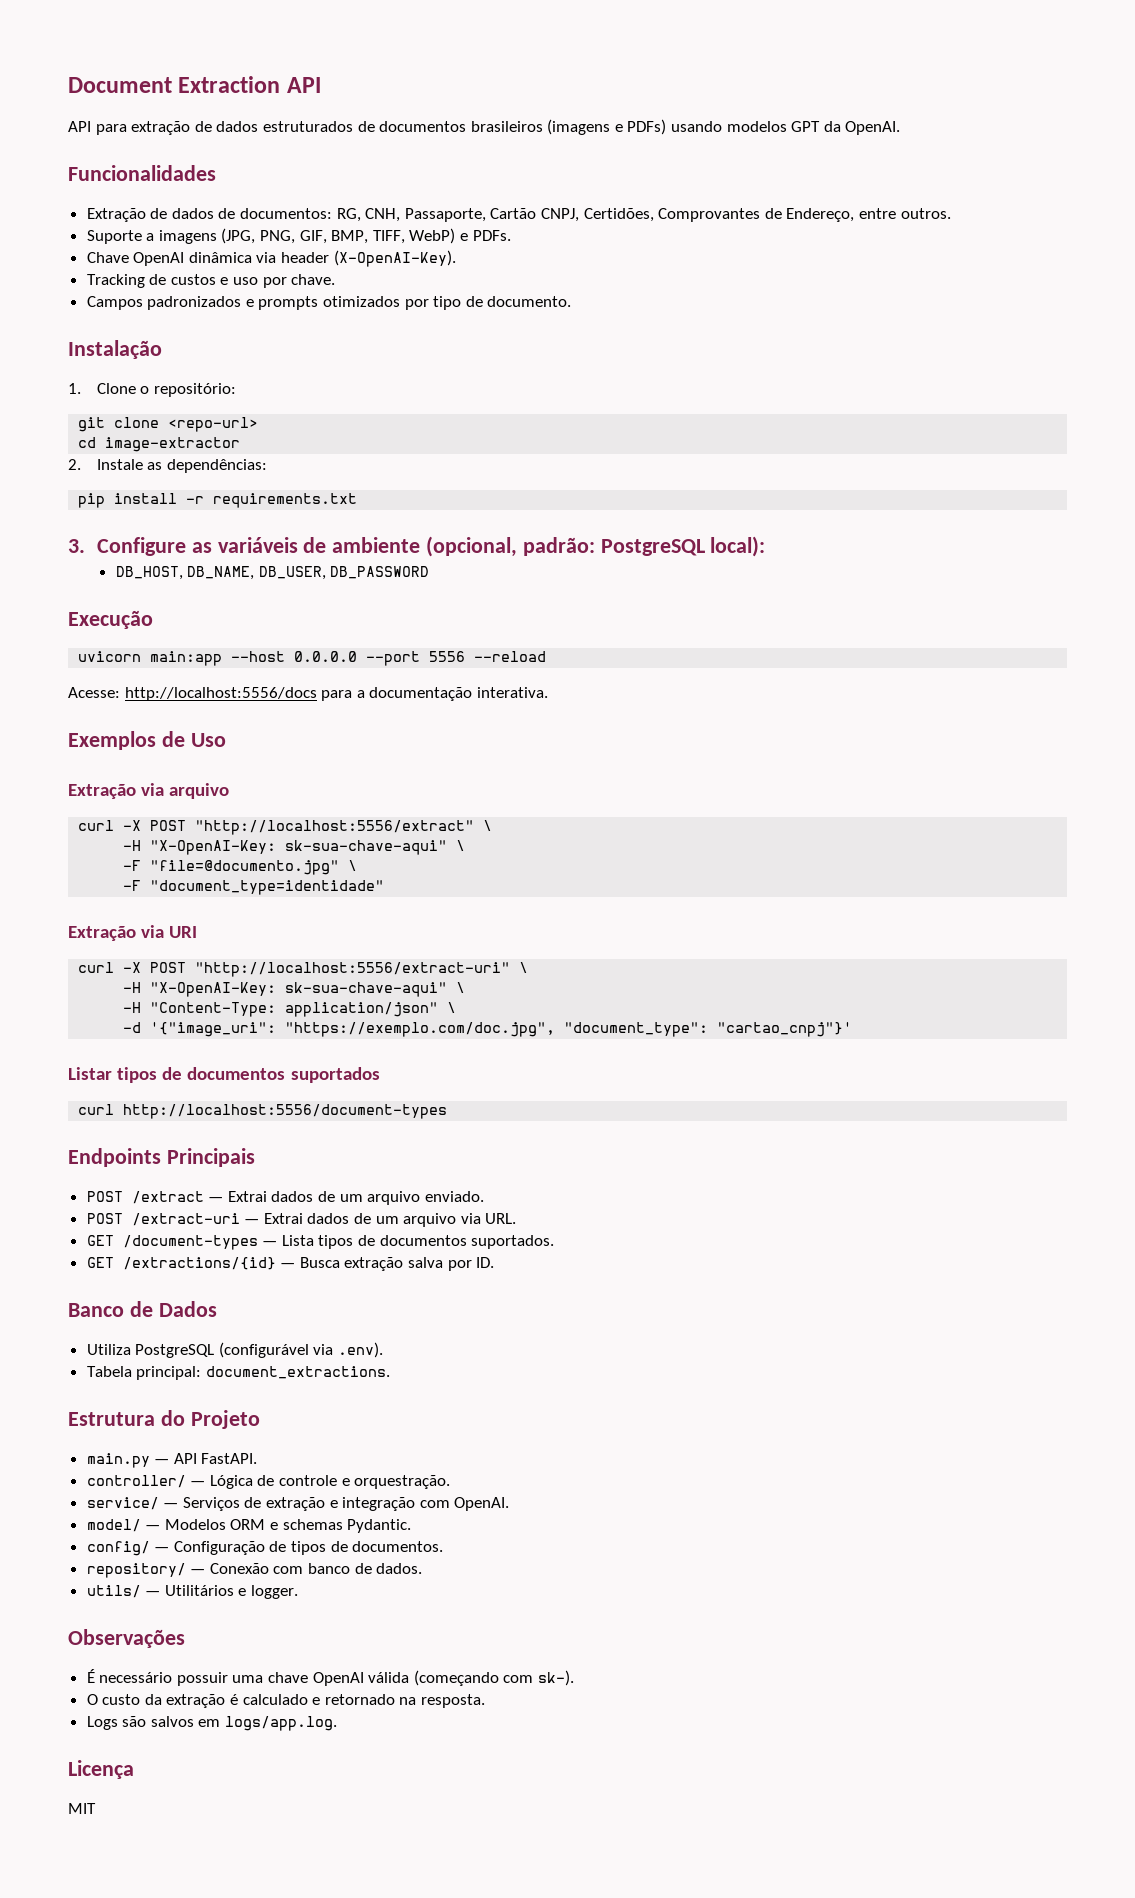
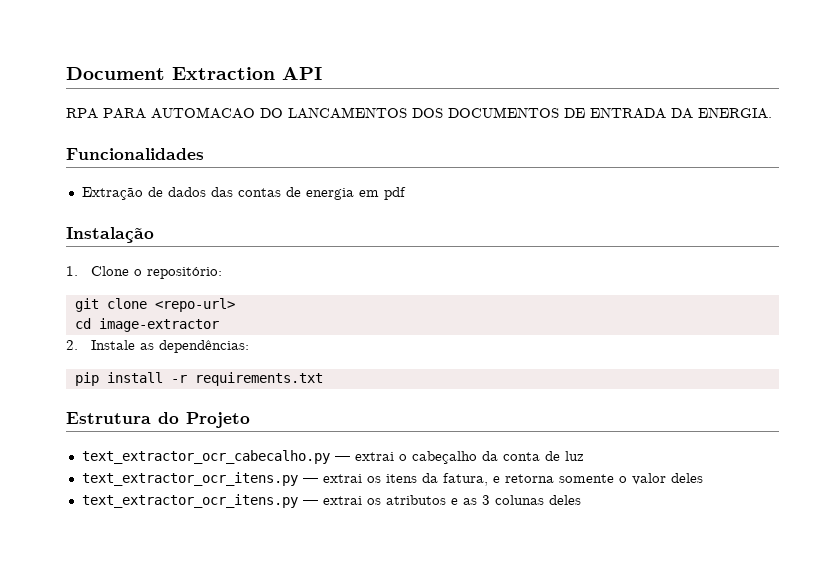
[68,119,901,135] [68,165,216,181] [86,208,951,222] [86,228,511,244] [86,250,456,267] [86,274,336,288] [86,296,572,310] API para extração de dados estruturados de documentos brasileiros (imagens e PDFs) usando modelos GPT da OpenAI. // Funcionalidades // Extração de dados de documentos: RG, CNH, Passaporte, Cartão CNPJ, Certidões, Comprovantes de Endereço, entre outros. // Suporte a imagens (JPG, PNG, GIF, BMP, TIFF, WebP) e PDFs. // Chave OpenAI dinâmica via header (X-OpenAI-Key). // Tracking de custos e uso por chave. // Campos padronizados e prompts otimizados por tipo de documento. -> [66,107,772,119] [66,148,204,160] [81,187,406,200] RPA PARA AUTOMACAO DO LANCAMENTOS DOS DOCUMENTOS DE ENTRADA DA ENERGIA. // Funcionalidades // Extração de dados das contas de energia em pdf
[68,536,766,557] [115,566,430,580] [68,610,153,629] [78,651,547,666] [68,687,548,701] [68,731,226,750] [68,783,230,799] [78,820,493,835] [123,840,466,855] [123,860,358,875] [123,880,385,895] [68,925,198,941] [78,962,529,977] [123,982,466,997] [123,1002,457,1017] [123,1022,853,1037] [68,1067,380,1083] [78,1104,448,1119] [68,1148,255,1167] [86,1191,484,1205] [86,1213,517,1227] [86,1235,555,1250] [86,1257,495,1271] [68,1301,217,1317] [86,1342,384,1358] [86,1366,390,1380] [68,1410,260,1429] [86,1453,258,1468] [86,1475,451,1489] [86,1497,510,1511] [86,1519,412,1533] [86,1541,444,1556] [86,1563,423,1578] [86,1585,299,1599] [68,1629,185,1648] [86,1669,575,1686] [86,1694,486,1708] [86,1716,338,1731] [68,1760,134,1779] [68,1803,96,1814] 3. Configure as variáveis de ambiente (opcional, padrão: PostgreSQL local): // DB_HOST, DB_NAME, DB_USER, DB_PASSWORD // Execução // uvicorn main:app --host 0.0.0.0 --port 5556 --reload // Acesse: http://localhost:5556/docs para a documentação interativa. // Exemplos de Uso // Extração via arquivo // curl -X POST "http://localhost:5556/extract" \ // -H "X-OpenAI-Key: sk-sua-chave-aqui" \ // -F "file=@documento.jpg" \ // -F "document_type=identidade" // Extração via URI // curl -X POST "http://localhost:5556/extract-uri" \ // -H "X-OpenAI-Key: sk-sua-chave-aqui" \ // -H "Content-Type: application/json" \ // -d '{"image_uri": "https://exemplo.com/doc.jpg", "document_type": "cartao_cnpj"}' // Listar tipos de documentos suportados // curl http://localhost:5556/document-types // Endpoints Principais // POST /extract — Extrai dados de um arquivo enviado. // POST /extract-uri — Extrai dados de um arquivo via URL. // GET /document-types — Lista tipos de documentos suportados. // GET /extractions/{id} — Busca extração salva por ID. // Banco de Dados // Utiliza PostgreSQL (configurável via .env). // Tabela principal: document_extractions. // Estrutura do Projeto // main.py — API FastAPI. // controller/ — Lógica de controle e orquestração. // service/ — Serviços de extração e integração com OpenAI. // model/ — Modelos ORM e schemas Pydantic. // config/ — Configuração de tipos de documentos. // repository/ — Conexão com banco de dados. // utils/ — Utilitários e logger. // Observações // É necessário possuir uma chave OpenAI válida (começando com sk-). // O custo da extração é calculado e retornado na resposta. // Logs são salvos em logs/app.log. // Licença // MIT -> [66,412,250,428] [81,450,584,464] [81,472,703,486] [81,494,581,508] Estrutura do Projeto // text_extractor_ocr_cabecalho.py — extrai o cabeçalho da conta de luz // text_extractor_ocr_itens.py — extrai os itens da fatura, e retorna somente o valor deles // text_extractor_ocr_itens.py — extrai os atributos e as 3 colunas deles

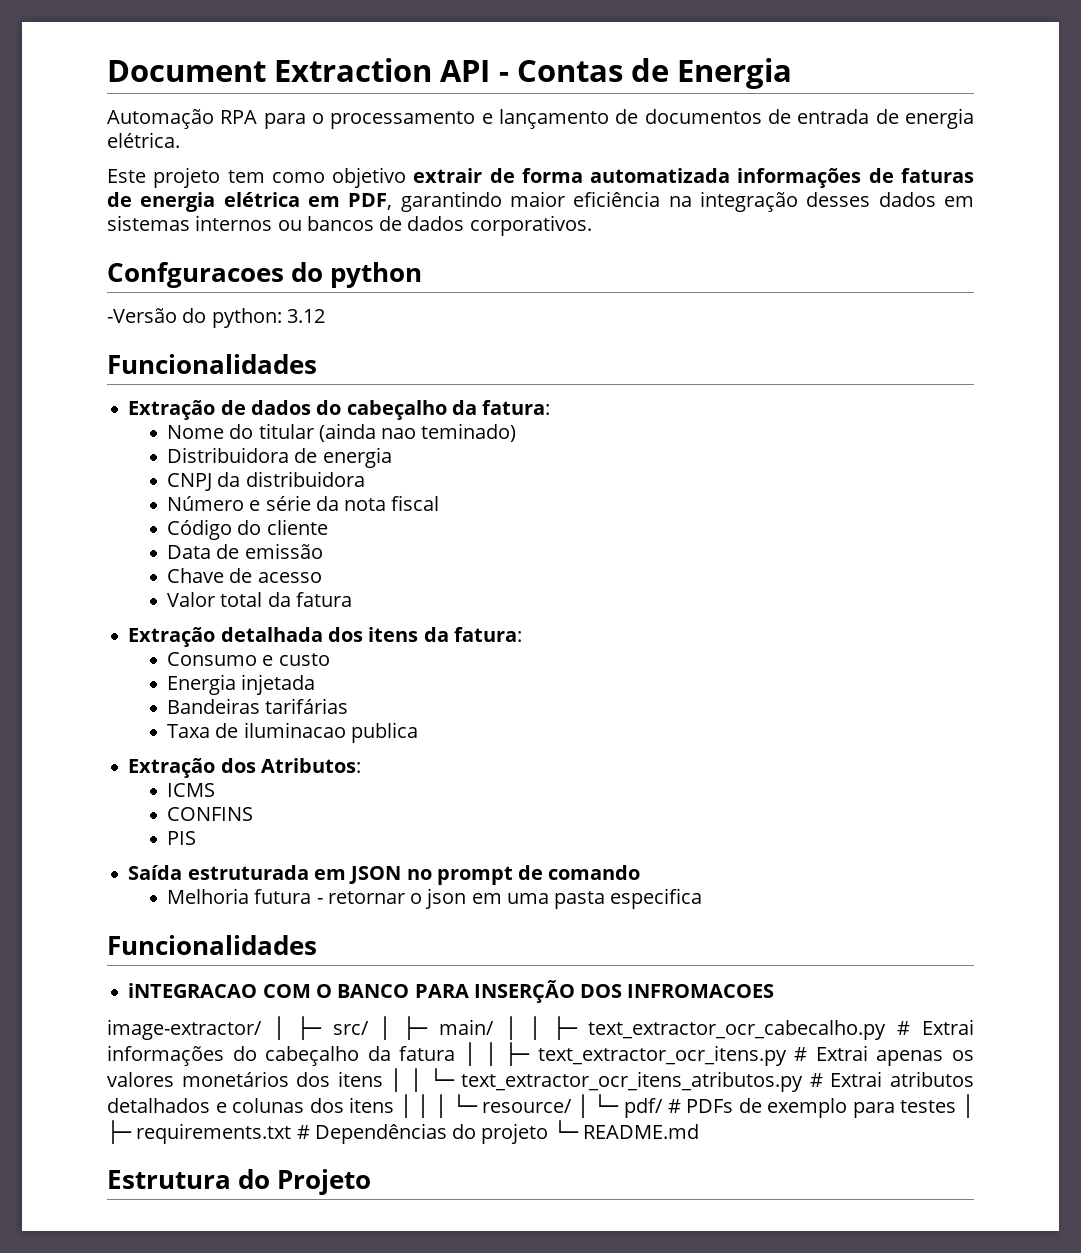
[66,107,772,119] [66,148,204,160] [81,187,406,200] [66,227,154,243] [66,266,222,279] [74,298,235,312] [74,318,219,332] [66,340,249,353] [74,372,323,386] [66,412,250,428] [81,450,584,464] [81,472,703,486] [81,494,581,508] // RPA PARA AUTOMACAO DO LANCAMENTOS DOS DOCUMENTOS DE ENTRADA DA ENERGIA. // Funcionalidades // Extração de dados das contas de energia em pdf // Instalação // 1. Clone o repositório: // git clone <repo-url> // cd image-extractor // 2. Instale as dependências: // pip install -r requirements.txt // Estrutura do Projeto // text_extractor_ocr_cabecalho.py — extrai o cabeçalho da conta de luz // text_extractor_ocr_itens.py — extrai os itens da fatura, e retorna somente o valor deles // text_extractor_ocr_itens.py — extrai os atributos e as 3 colunas deles -> [498,58,793,89] [107,108,974,129] [107,132,180,148] [107,167,974,188] [107,191,975,212] [107,215,592,236] [107,262,423,288] [107,308,325,328] [107,354,317,374] [128,400,551,420] [167,423,517,442] [167,447,392,468] [167,471,365,491] [167,495,440,511] [167,519,328,540] [167,543,323,559] [167,568,322,583] [167,592,352,607] [128,627,522,647] [167,652,330,666] [167,674,316,695] [167,698,349,714] [167,722,418,743] [128,758,361,778] [167,783,216,797] [167,807,254,821] [167,831,197,845] [128,865,641,885] [167,888,703,909] [107,935,317,955] [128,980,775,1003] [107,1016,974,1040] [107,1042,974,1066] [107,1068,975,1092] [107,1094,974,1118] [107,1120,699,1144] [107,1169,372,1195] - Contas de Energia // Automação RPA para o processamento e lançamento de documentos de entrada de energia elétrica. // Este projeto tem como objetivo extrair de forma automatizada informações de faturas de energia elétrica em PDF, garantindo maior eficiência na integração desses dados em sistemas internos ou bancos de dados corporativos. // Confguracoes do python // -Versão do python: 3.12 // Funcionalidades // Extração de dados do cabeçalho da fatura: // Nome do titular (ainda nao teminado) // Distribuidora de energia // CNPJ da distribuidora // Número e série da nota fiscal // Código do cliente // Data de emissão // Chave de acesso // Valor total da fatura // Extração detalhada dos itens da fatura: // Consumo e custo // Energia injetada // Bandeiras tarifárias // Taxa de iluminacao publica // Extração dos Atributos: // ICMS // CONFINS // PIS // Saída estruturada em JSON no prompt de comando // Melhoria futura - retornar o json em uma pasta especifica // Funcionalidades // iNTEGRACAO COM O BANCO PARA INSERÇÃO DOS INFROMACOES // image-extractor/ │ ├─ src/ │ ├─ main/ │ │ ├─ text_extractor_ocr_cabecalho.py # Extrai informações do cabeçalho da fatura │ │ ├─ text_extractor_ocr_itens.py # Extrai apenas os valores monetários dos itens │ │ └─ text_extractor_ocr_itens_atributos.py # Extrai atributos detalhados e colunas dos itens │ │ │ └─ resource/ │ └─ pdf/ # PDFs de exemplo para testes │ ├─ requirements.txt # Dependências do projeto └─ README.md // Estrutura do Projeto

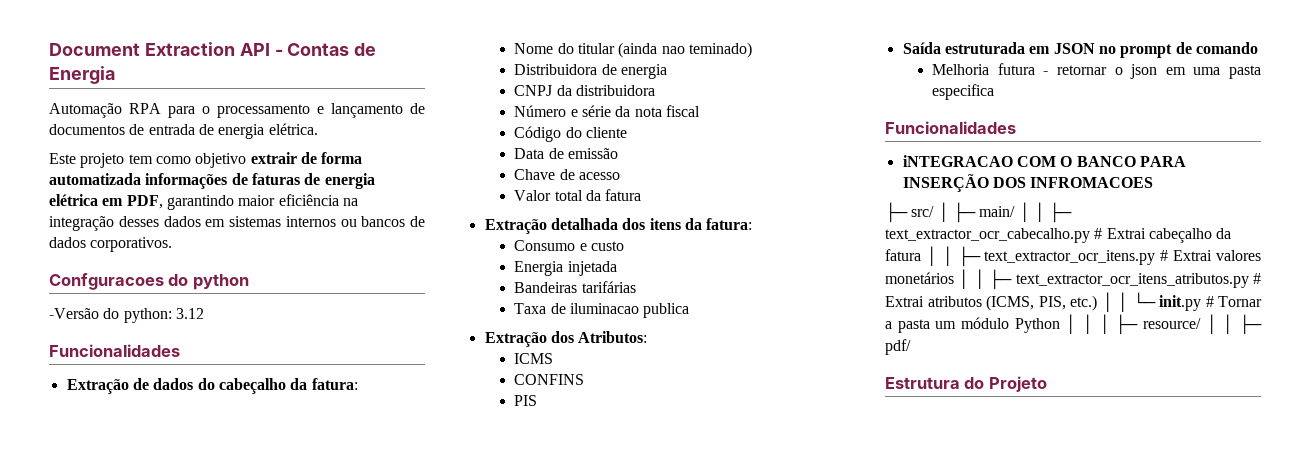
[107,1016,285,1040] image-extractor/ │ -> (1154, 182) none
[107,1045,257,1066] informações do -> (1146, 233) none
[876,1050,974,1066] [107,1068,455,1092] apenas os valores monetários dos itens │ │ └─ -> [1216,250,1261,261] [885,269,1013,290] valores monetários │ │ ├─
[107,1097,395,1113] detalhados e colunas dos itens -> [986,292,1262,312] [885,317,1060,333] (ICMS, PIS, etc.) │ │ └─ init.py # Tornar a pasta um módulo Python
[452,1094,478,1113] └─ -> [1115,314,1139,335] ├─
[594,1094,974,1118] [107,1120,699,1144] └─ pdf/ # PDFs de exemplo para testes │ ├─ requirements.txt # Dependências do projeto └─ README.md -> [1222,314,1262,335] [885,339,911,355] │ ├─ pdf/

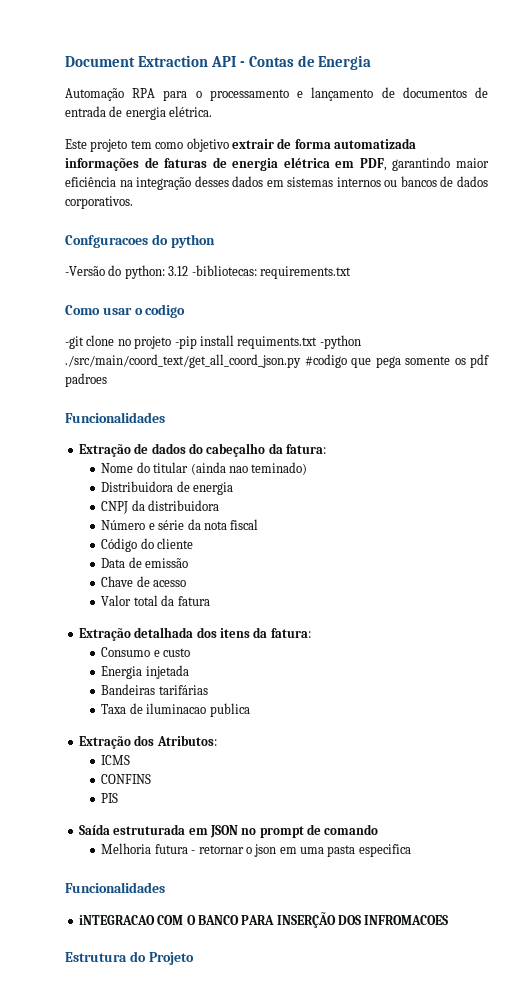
(204, 313) none -> [191,265,351,279] [65,304,186,318] [65,335,361,349] [65,354,489,368] [65,373,107,387] -bibliotecas: requirements.txt // Como usar o codigo // -git clone no projeto -pip install requiments.txt -python ./src/main/coord_text/get_all_coord_json.py #codigo que pega somente os pdf padroes
[885,202,1073,223] [885,228,1232,243] [885,246,1261,267] [885,269,1261,290] [885,292,1262,312] [885,314,1262,335] [885,339,911,355] // ├─ src/ │ ├─ main/ │ │ ├─ text_extractor_ocr_cabecalho.py # Extrai cabeçalho da fatura │ │ ├─ text_extractor_ocr_itens.py # Extrai valores monetários │ │ ├─ text_extractor_ocr_itens_atributos.py # Extrai atributos (ICMS, PIS, etc.) │ │ └─ init.py # Tornar a pasta um módulo Python │ │ │ ├─ resource/ │ │ ├─ pdf/ -> (449, 920) none

